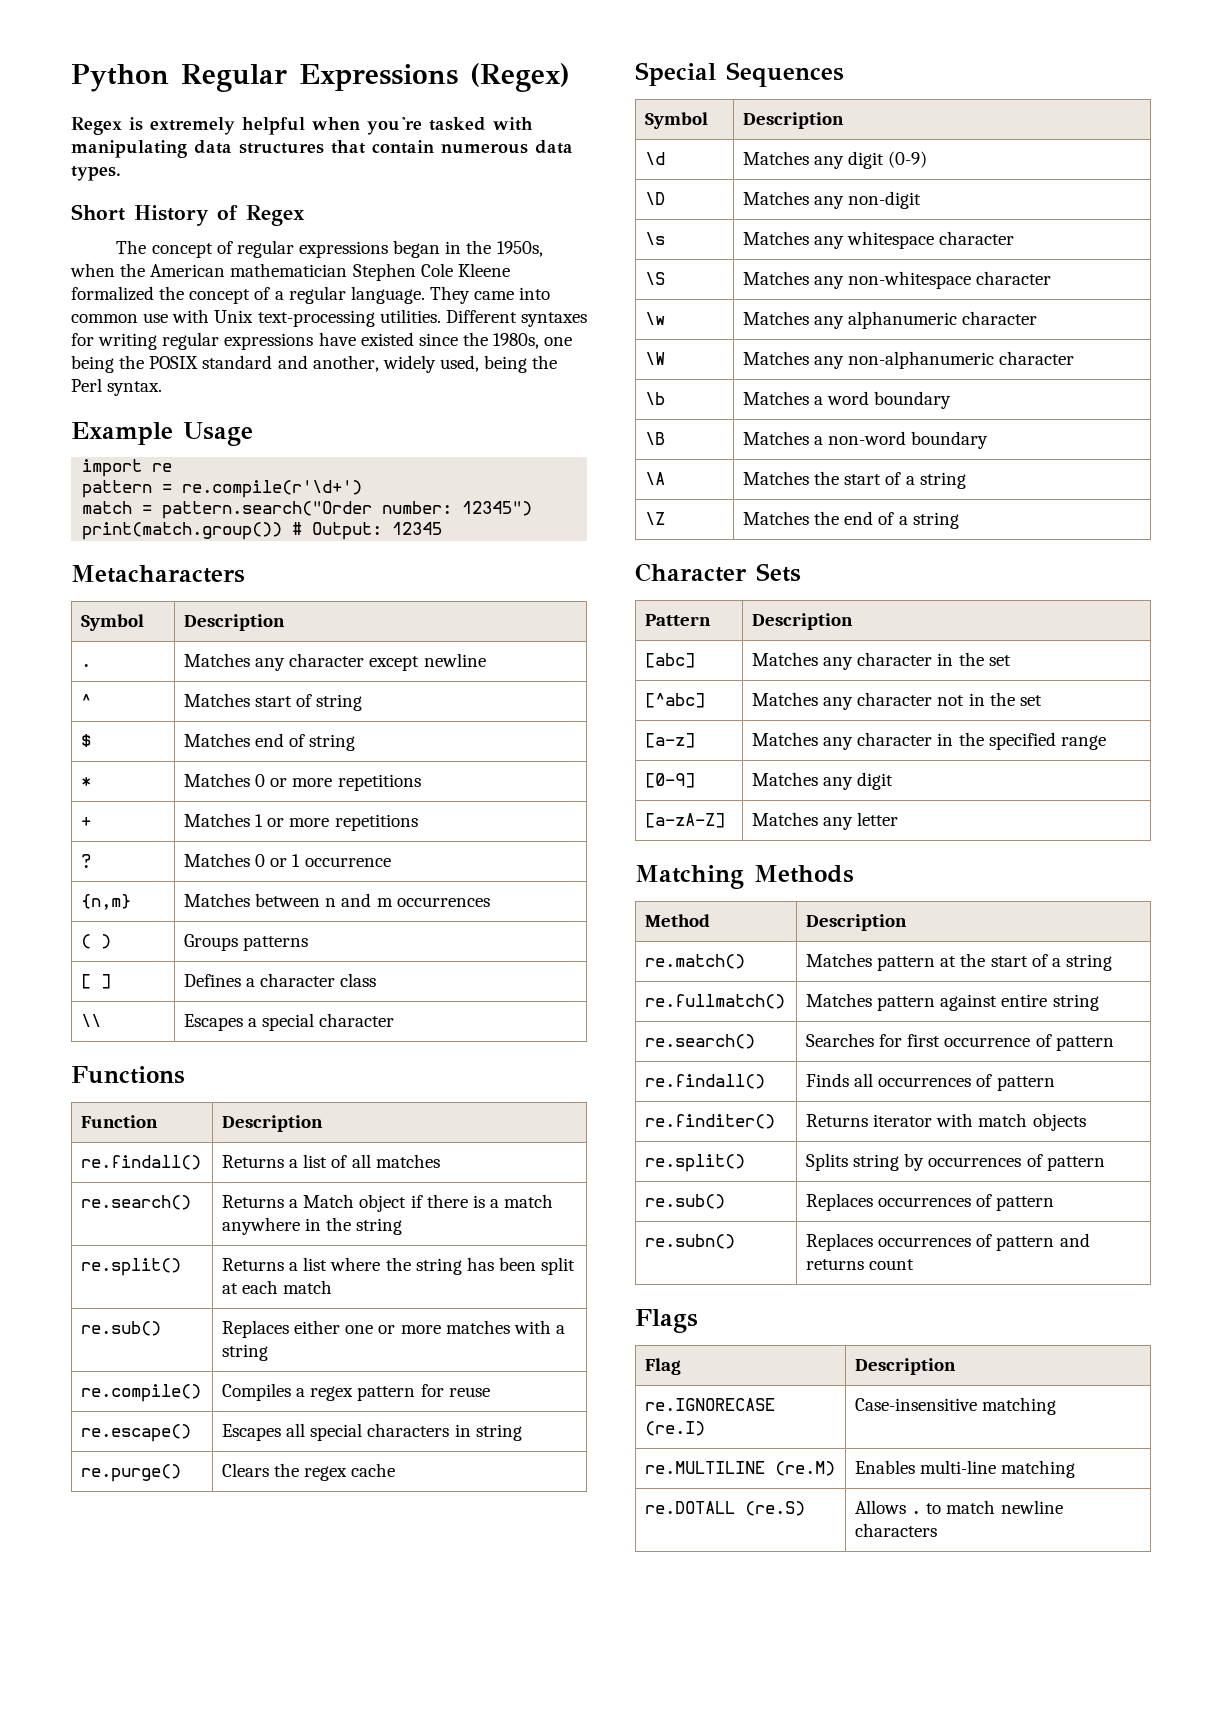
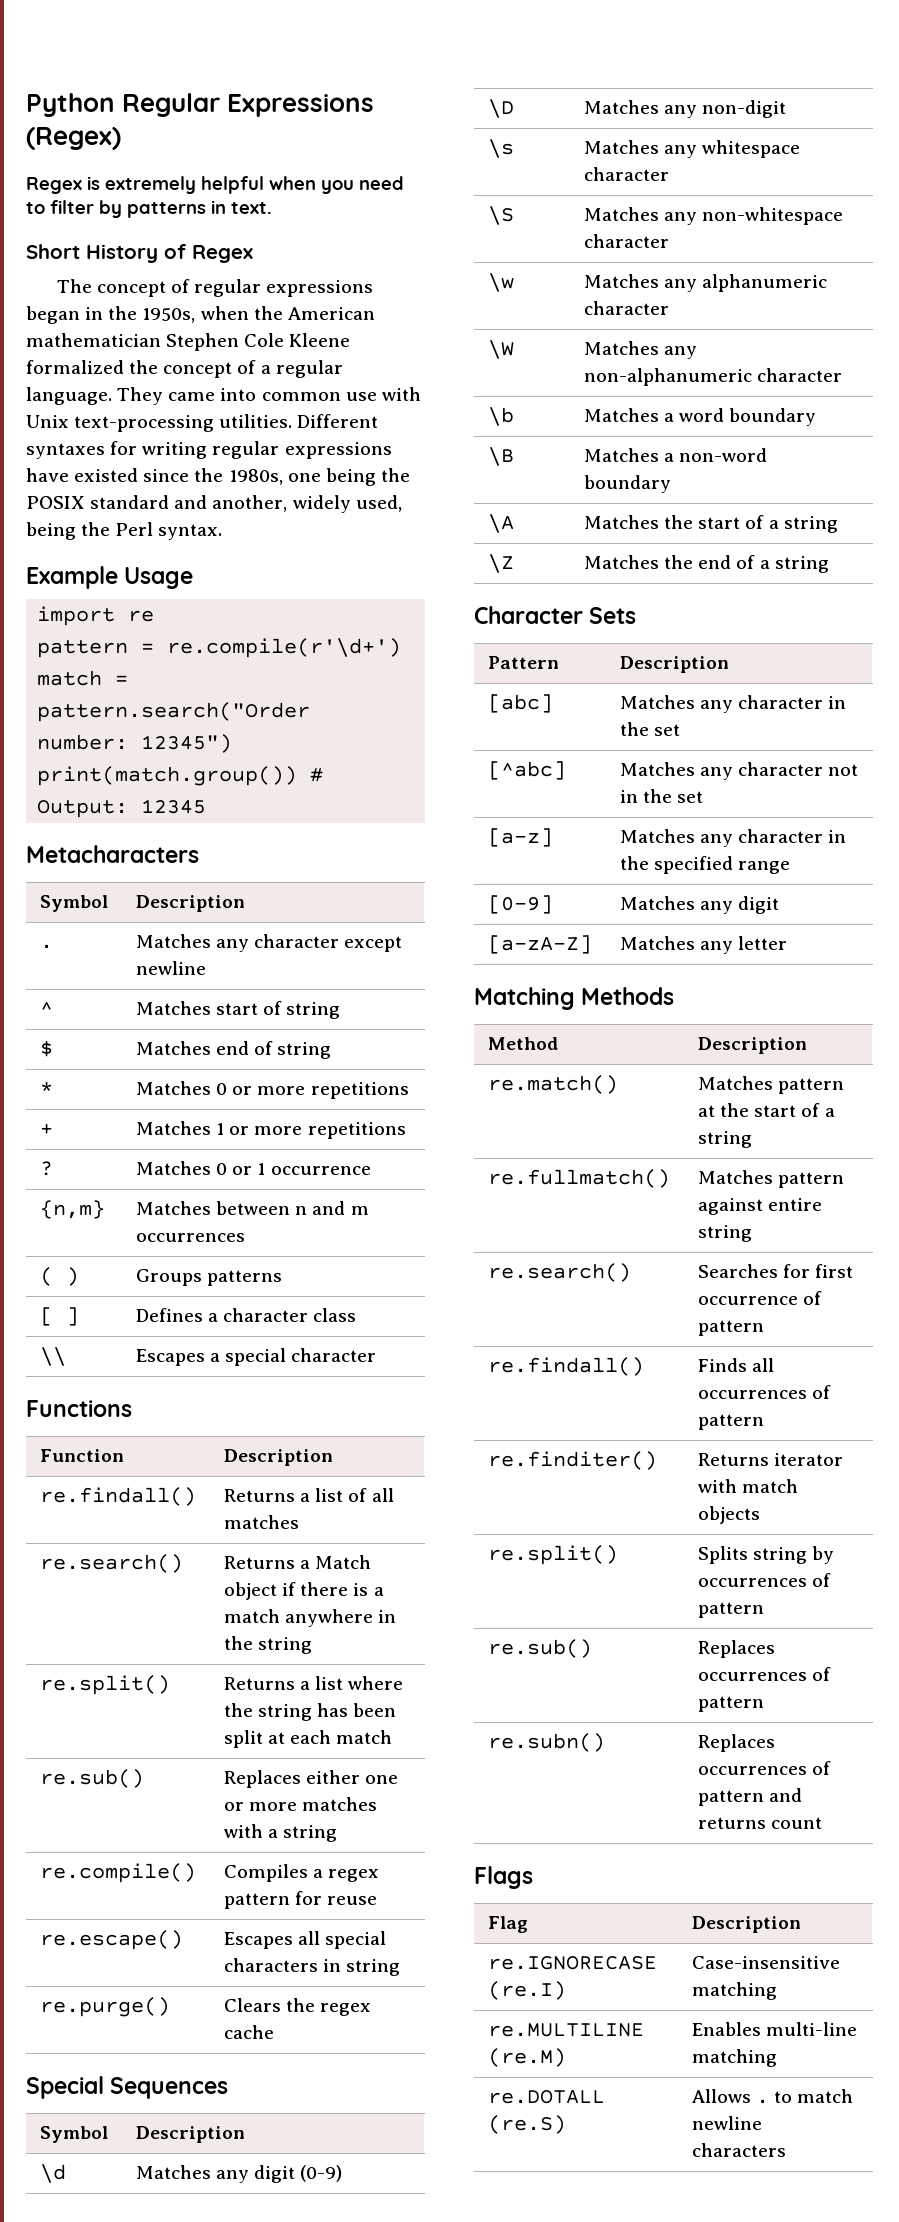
[367,117,533,135] [71,140,573,158] [71,166,121,181] you're tasked with manipulating data structures that contain numerous data types. -> [321,176,404,194] [26,200,272,218] you need to filter by patterns in text.

